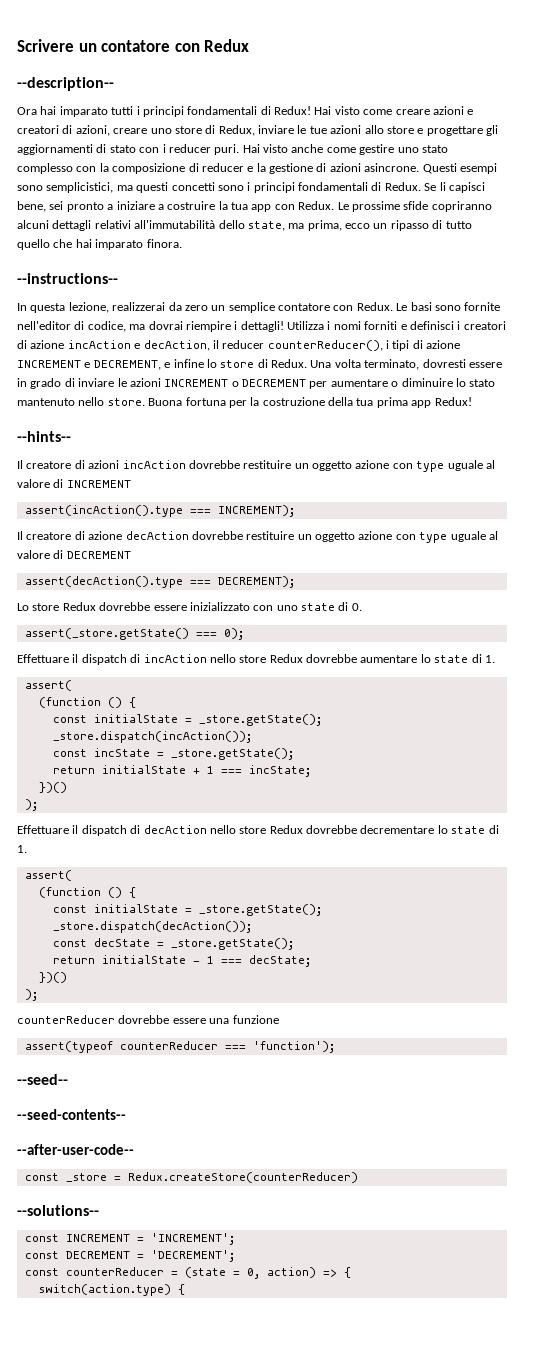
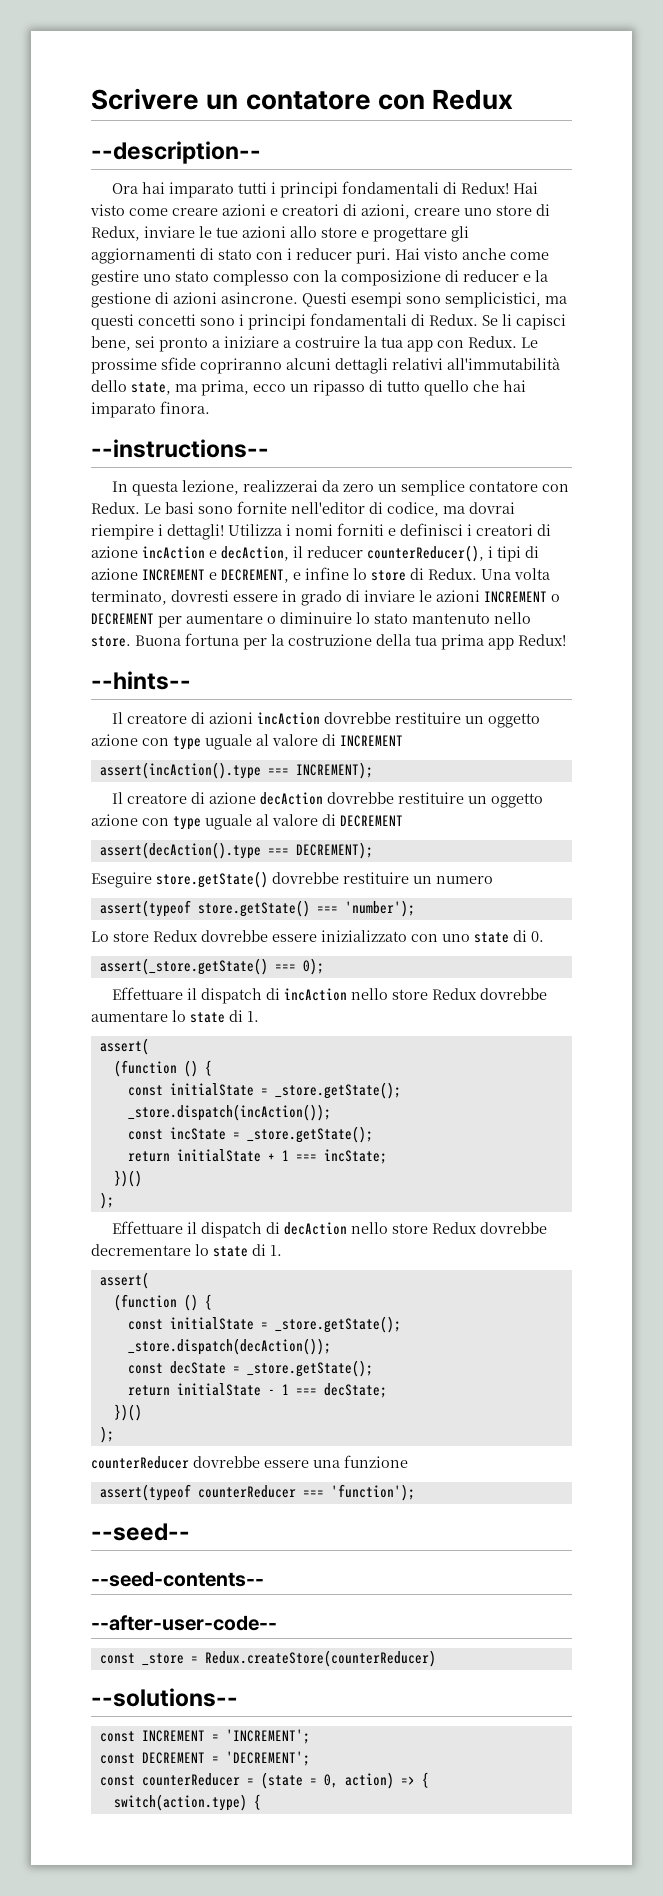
(295, 582) none -> [91,871,493,888] [99,900,415,917] // Eseguire store.getState() dovrebbe restituire un numero // assert(typeof store.getState() === 'number');

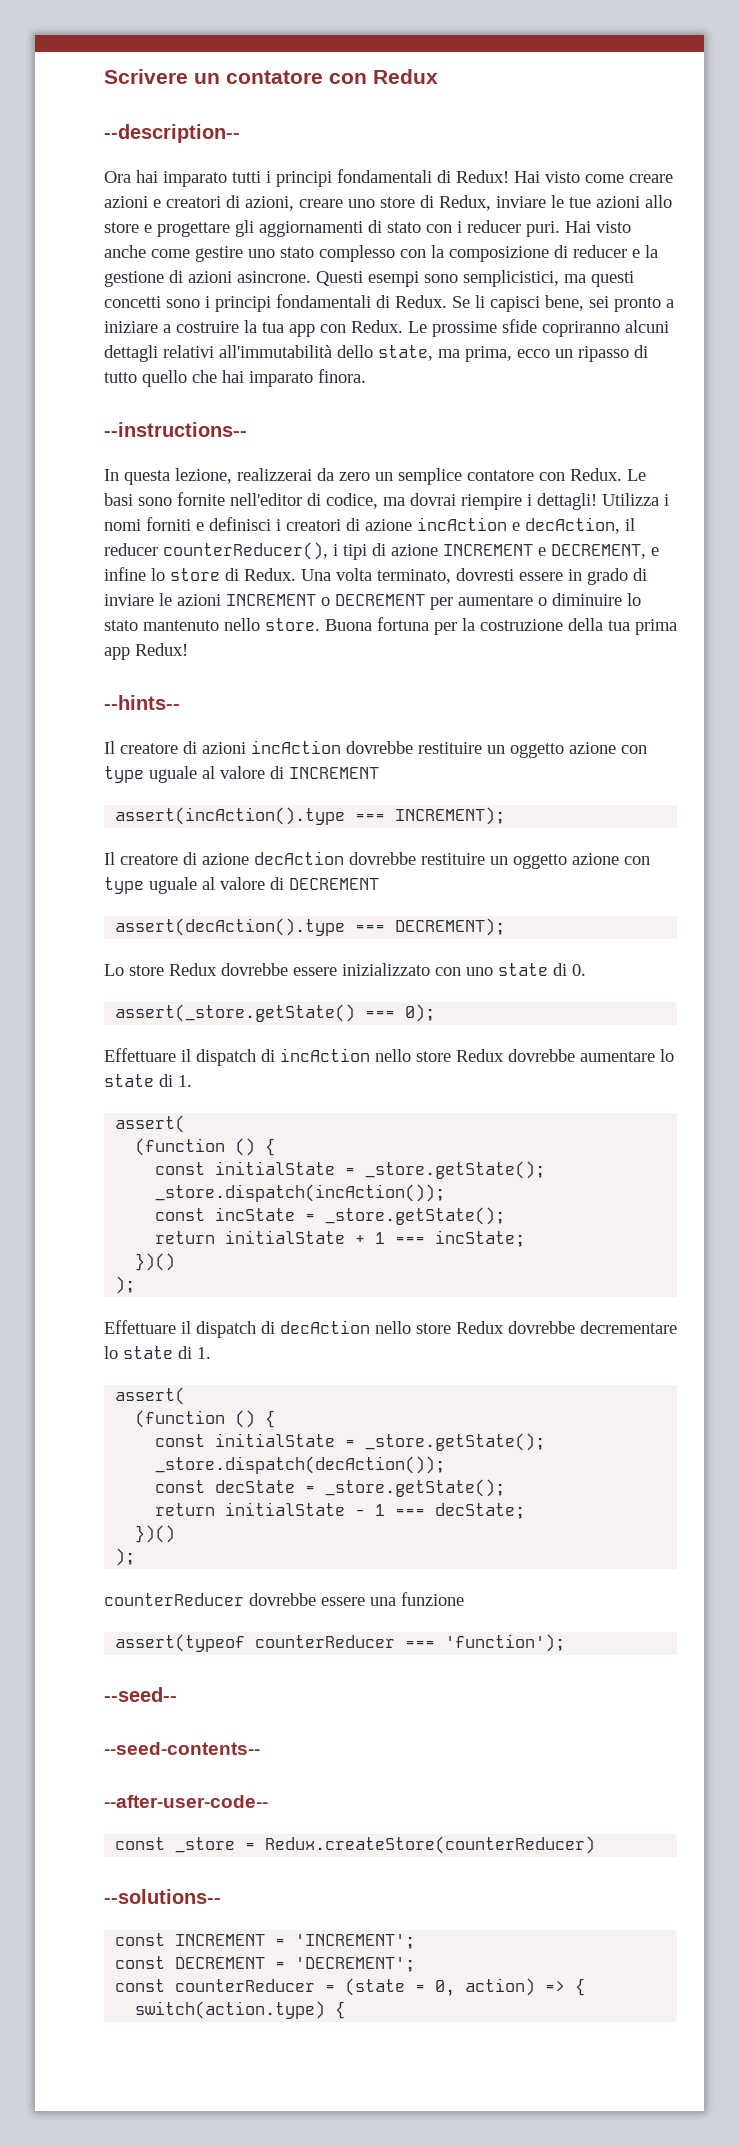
[91,871,493,888] [99,900,415,917] // Eseguire store.getState() dovrebbe restituire un numero // assert(typeof store.getState() === 'number'); -> (506, 927) none

